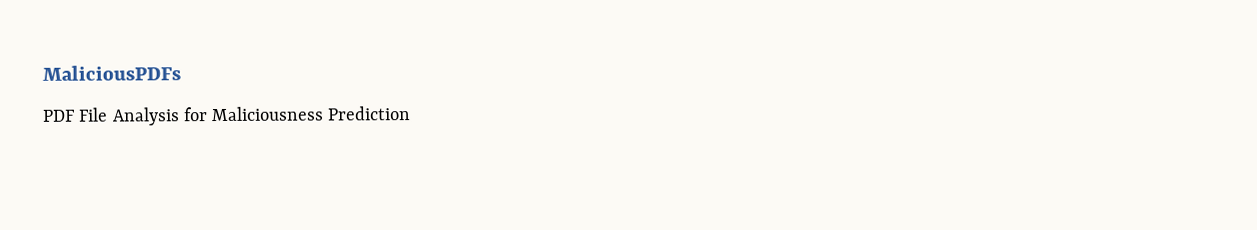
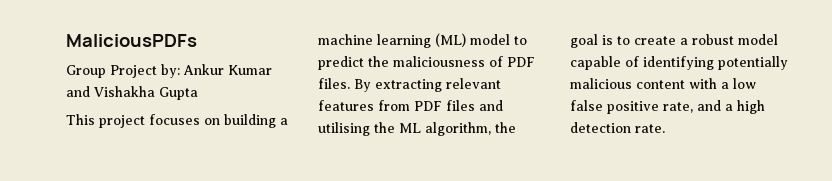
[42,106,412,126] PDF File Analysis for Maliciousness Prediction -> [66,64,272,78] [66,86,198,100] [66,114,288,128] [318,33,527,48] [318,56,535,70] [318,78,501,92] [318,100,503,111] [318,122,516,136] [570,34,778,48] [570,56,788,70] [570,78,756,89] [570,100,765,114] [570,122,665,133] Group Project by: Ankur Kumar and Vishakha Gupta // This project focuses on building a machine learning (ML) model to predict the maliciousness of PDF files. By extracting relevant features from PDF files and utilising the ML algorithm, the goal is to create a robust model capable of identifying potentially malicious content with a low false positive rate, and a high detection rate.

